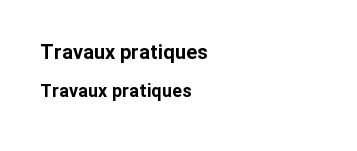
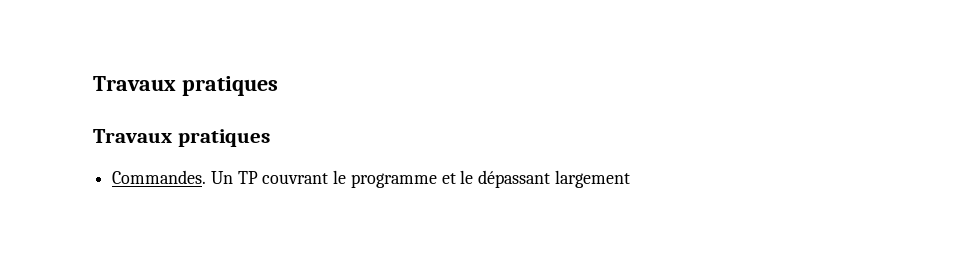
(192, 92) none -> [112,170,630,188] // Commandes. Un TP couvrant le programme et le dépassant largement

